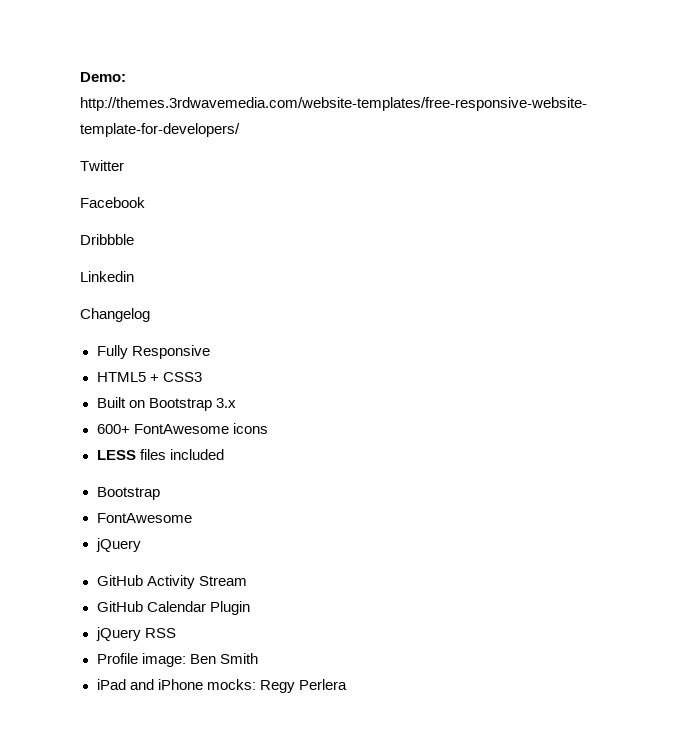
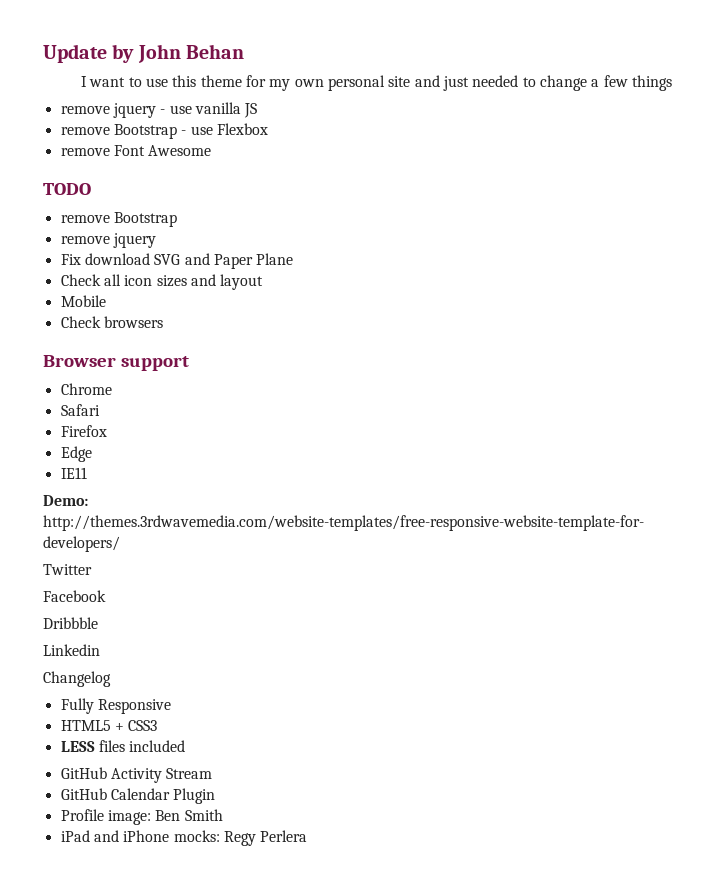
(80, 77) none -> [43,44,245,63] [81,75,672,91] [60,102,258,118] [60,123,268,139] [60,145,212,156] [43,183,91,195] [60,212,177,227] [60,233,156,248] [60,253,294,269] [60,274,264,290] [60,295,106,307] [60,316,163,328] [43,355,189,371] [60,383,112,395] [60,404,100,416] [60,425,107,437] [60,446,92,462] [60,467,87,479] Update by John Behan // I want to use this theme for my own personal site and just needed to change a few things // remove jquery - use vanilla JS // remove Bootstrap - use Flexbox // remove Font Awesome // TODO // remove Bootstrap // remove jquery // Fix download SVG and Paper Plane // Check all icon sizes and layout // Mobile // Check browsers // Browser support // Chrome // Safari // Firefox // Edge // IE11 //
[96,397,236,411] [96,423,268,434] // Built on Bootstrap 3.x // 600+ FontAwesome icons -> (158, 725) none
[96,487,160,500] [96,513,192,523] [95,538,141,552] // Bootstrap // FontAwesome // jQuery -> (186, 746) none
[95,627,176,641] // jQuery RSS -> (216, 796) none

